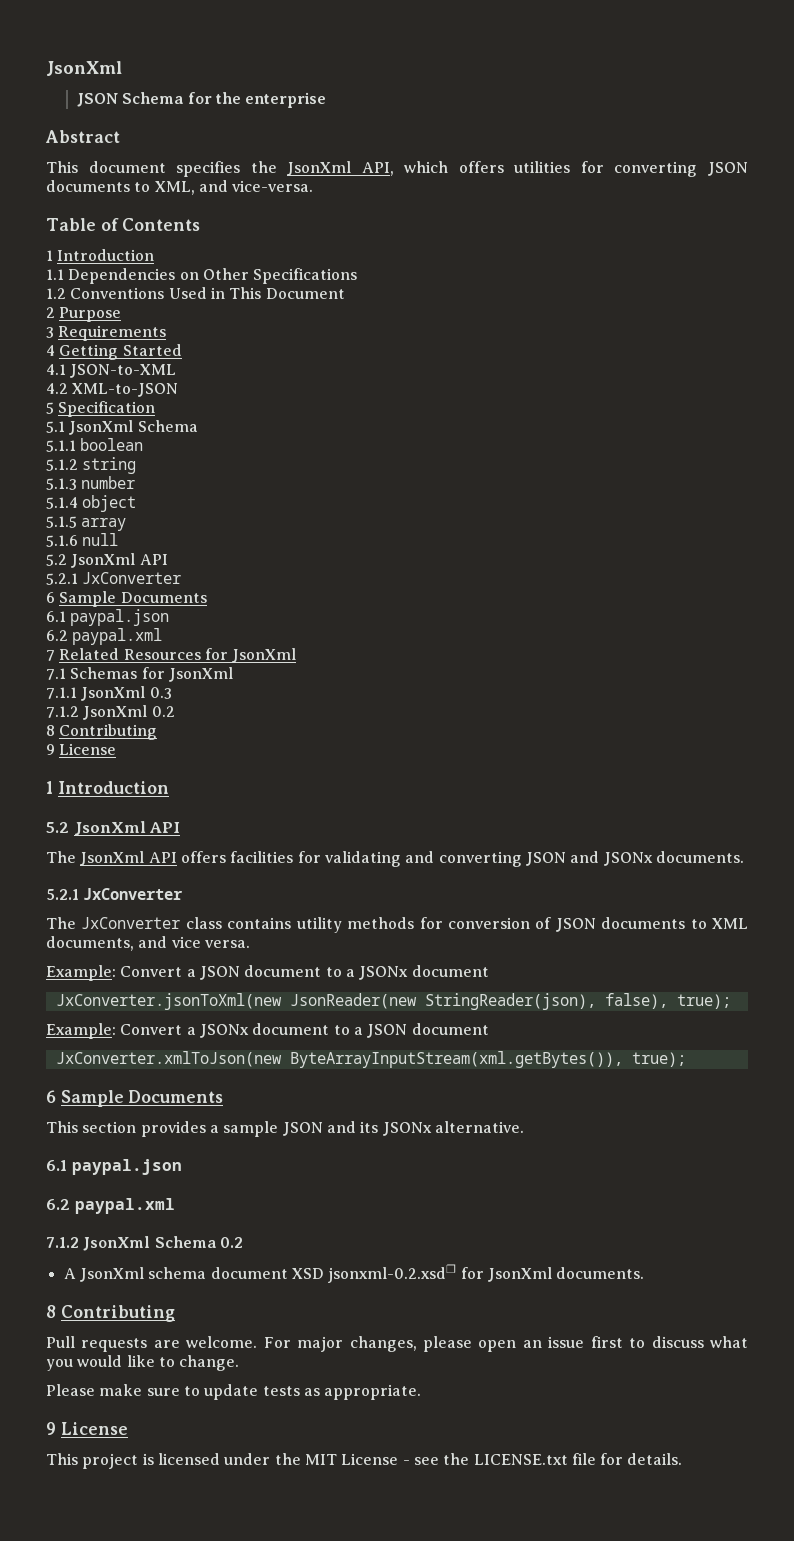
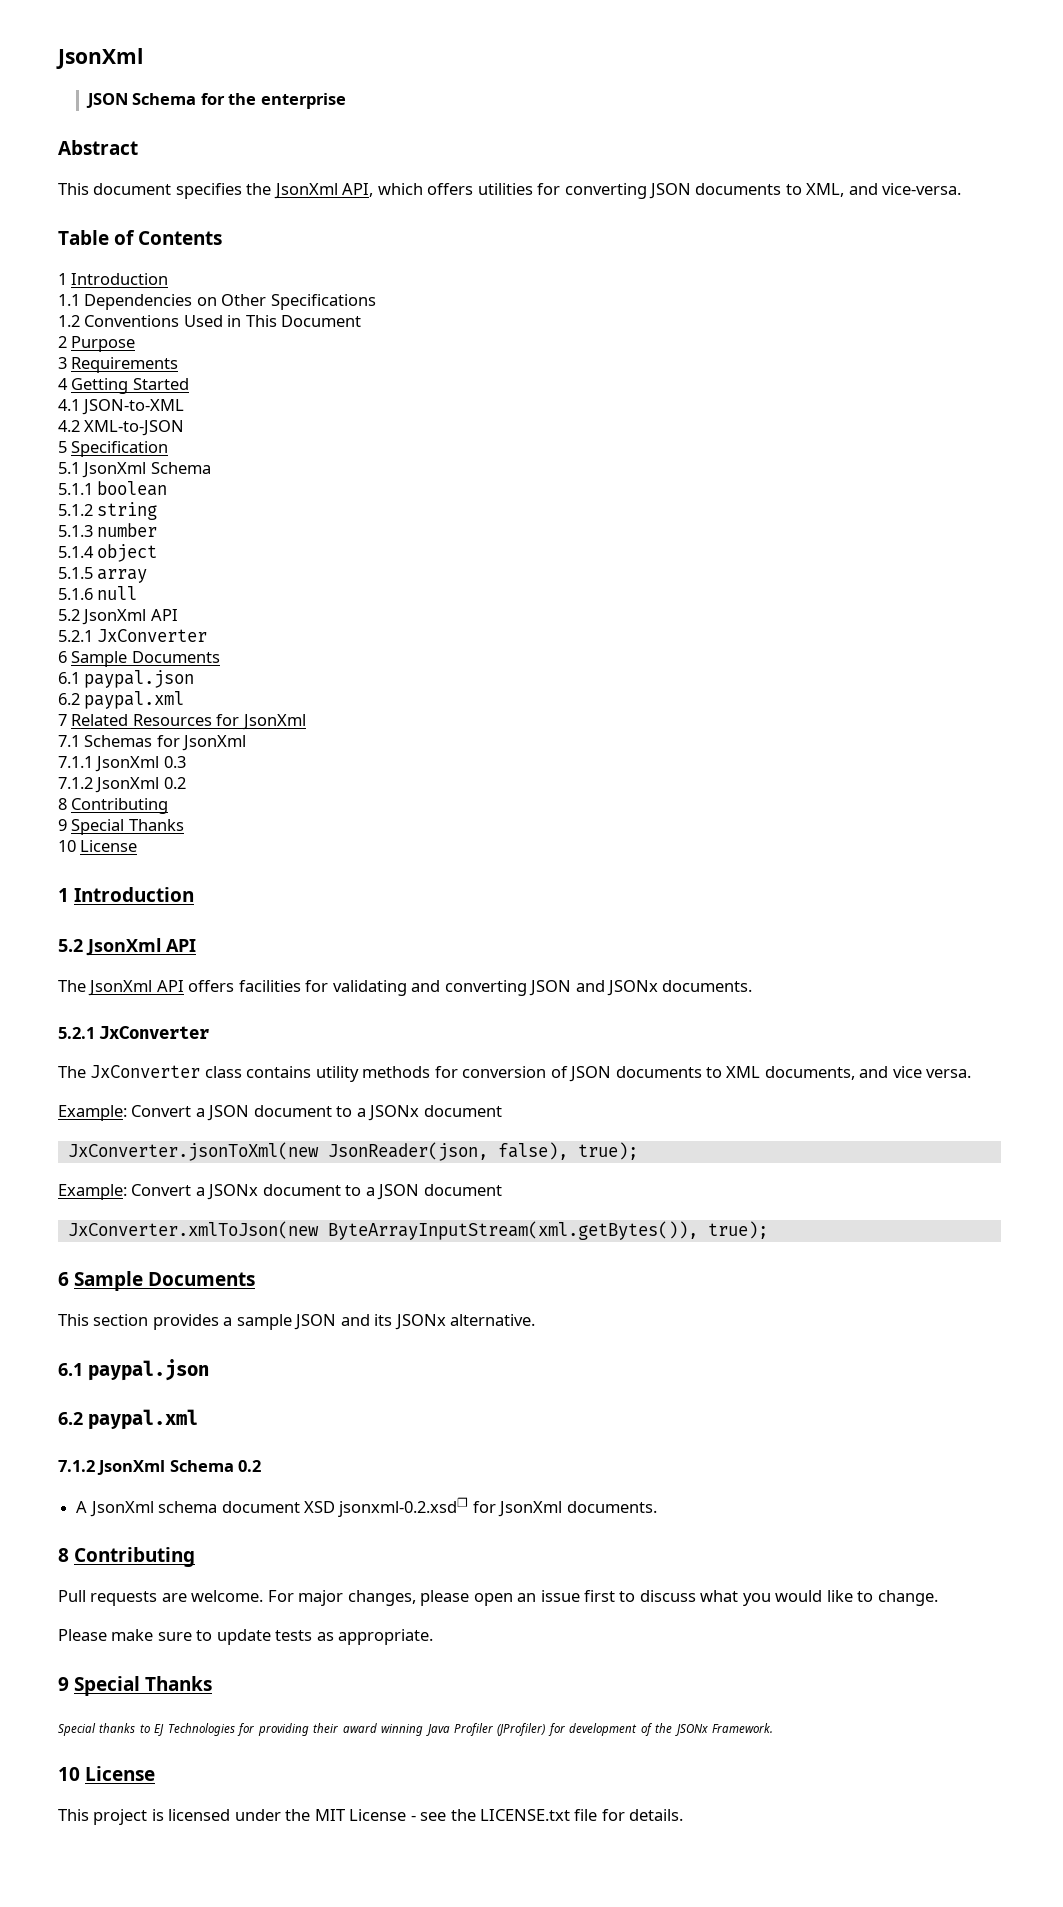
(55, 749) none -> [71,819,184,835] [58,840,76,852] Special Thanks // 10
[289,993,596,1010] JsonReader(new StringReader(json), -> [327,1142,488,1161] JsonReader(json,
(56, 1428) none -> [74,1676,213,1696] [58,1723,774,1736] [58,1767,80,1781] Special Thanks // Special thanks to EJ Technologies for providing their award winning Java Profiler (JProfiler) for development of the JSONx Framework. // 10

